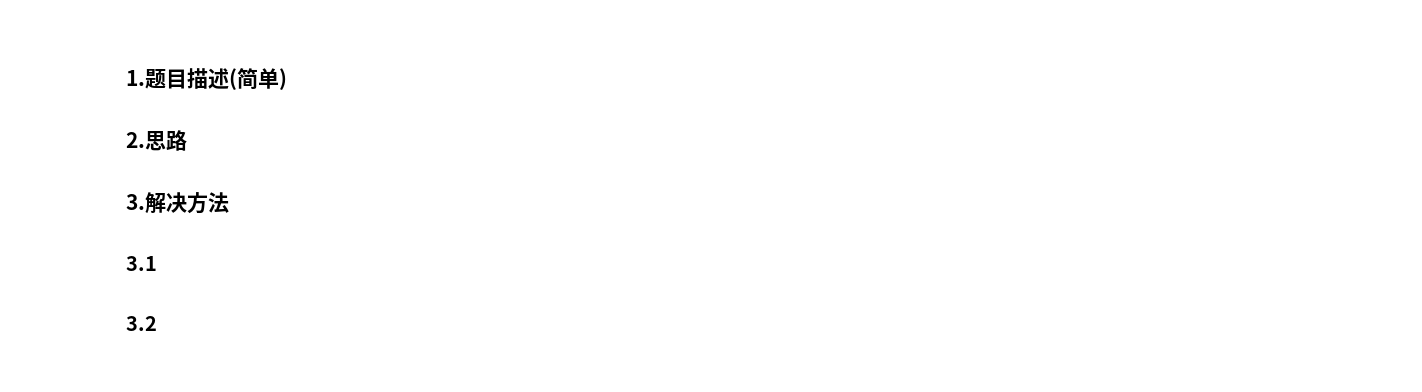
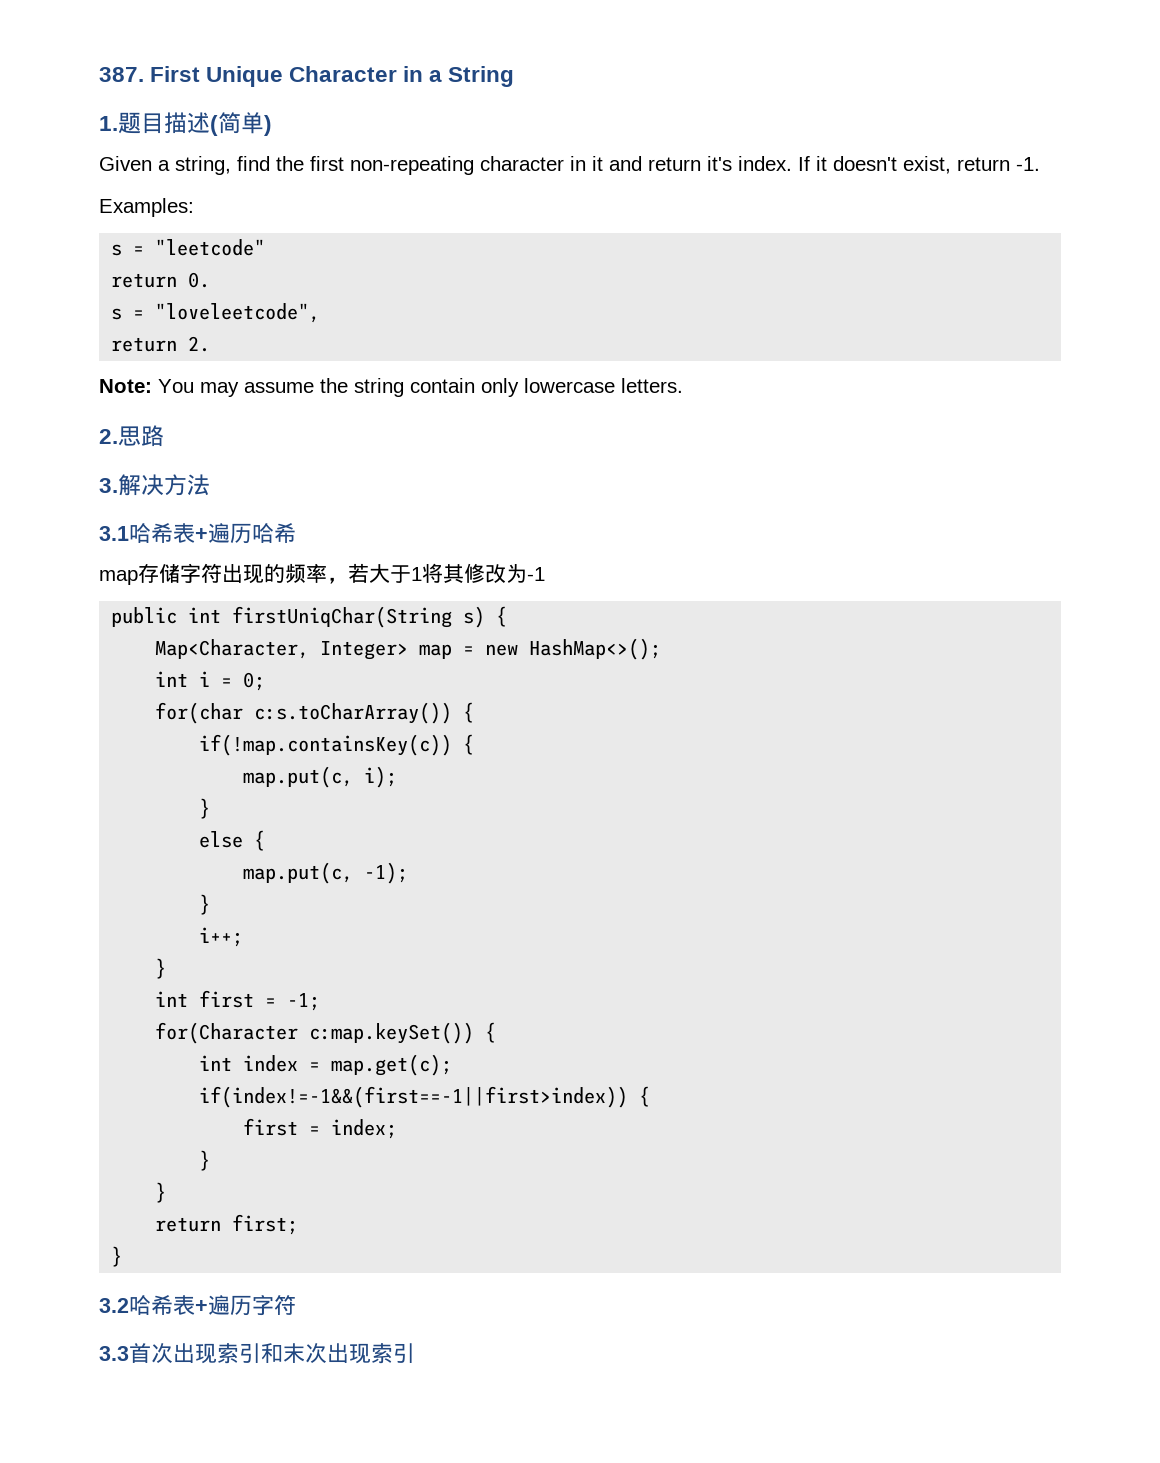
(126, 78) none -> [99,66,515,87] 387. First Unique Character in a String //
(287, 79) none -> [99,156,1040,175] [99,198,194,217] [111,239,266,256] [111,272,211,288] [111,303,321,323] [111,336,211,352] [99,378,683,397] // Given a string, find the first non-repeating character in it and return it's index. If it doesn't exist, return -1. // Examples: // s = "leetcode" // return 0. // s = "loveleetcode", // return 2. // Note: You may assume the string contain only lowercase letters.
[126,316,157,331] // 3.2 -> [129,523,296,544] [99,563,545,585] [111,606,508,628] [155,638,662,660] [155,671,266,691] [155,702,475,724] [199,734,475,756] [243,766,398,788] [199,798,211,819] [199,830,266,851] [243,862,409,884] [199,894,211,915] [199,927,244,947] [155,958,167,979] [155,990,321,1011] [155,1022,497,1044] [199,1054,453,1076] [199,1086,651,1108] [243,1118,398,1139] [199,1150,211,1171] [155,1182,167,1203] [155,1214,299,1235] [111,1246,123,1267] [99,1295,296,1316] [99,1343,415,1364] 哈希表+遍历哈希 // map存储字符出现的频率，若大于1将其修改为-1 // public int firstUniqChar(String s) { // Map<Character, Integer> map = new HashMap<>(); // int i = 0; // for(char c:s.toCharArray()) { // if(!map.containsKey(c)) { // map.put(c, i); // } // else { // map.put(c, -1); // } // i++; // } // int first = -1; // for(Character c:map.keySet()) { // int index = map.get(c); // if(index!=-1&&(first==-1||first>index)) { // first = index; // } // } // return first; // } // 3.2哈希表+遍历字符 // 3.3首次出现索引和末次出现索引

